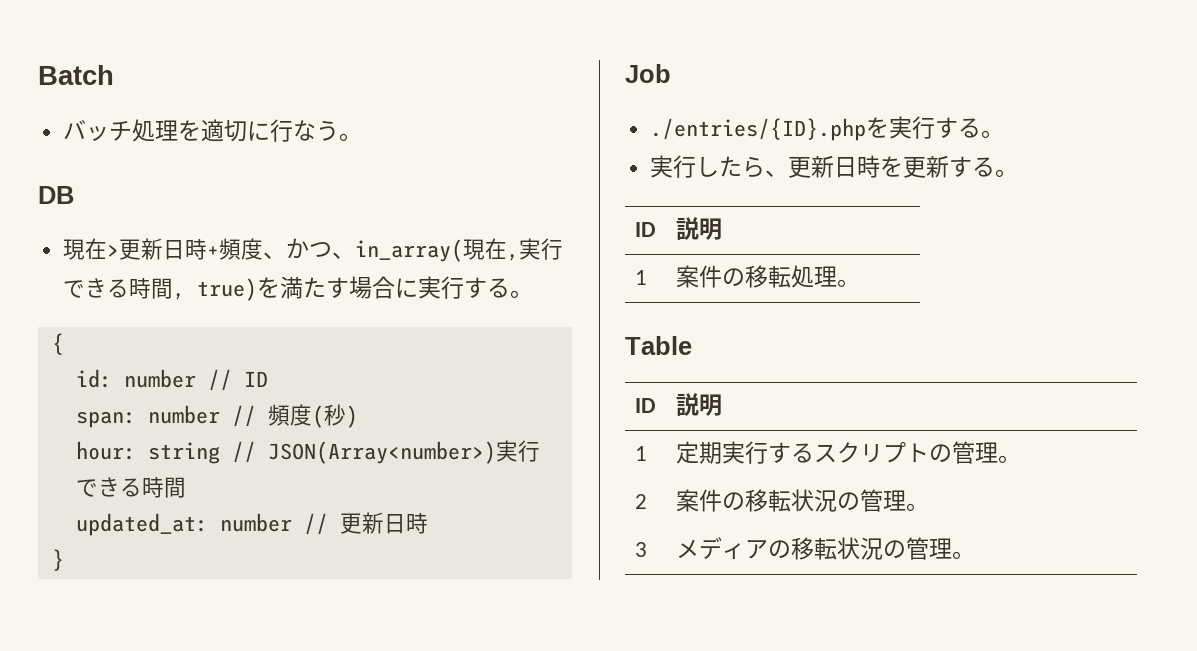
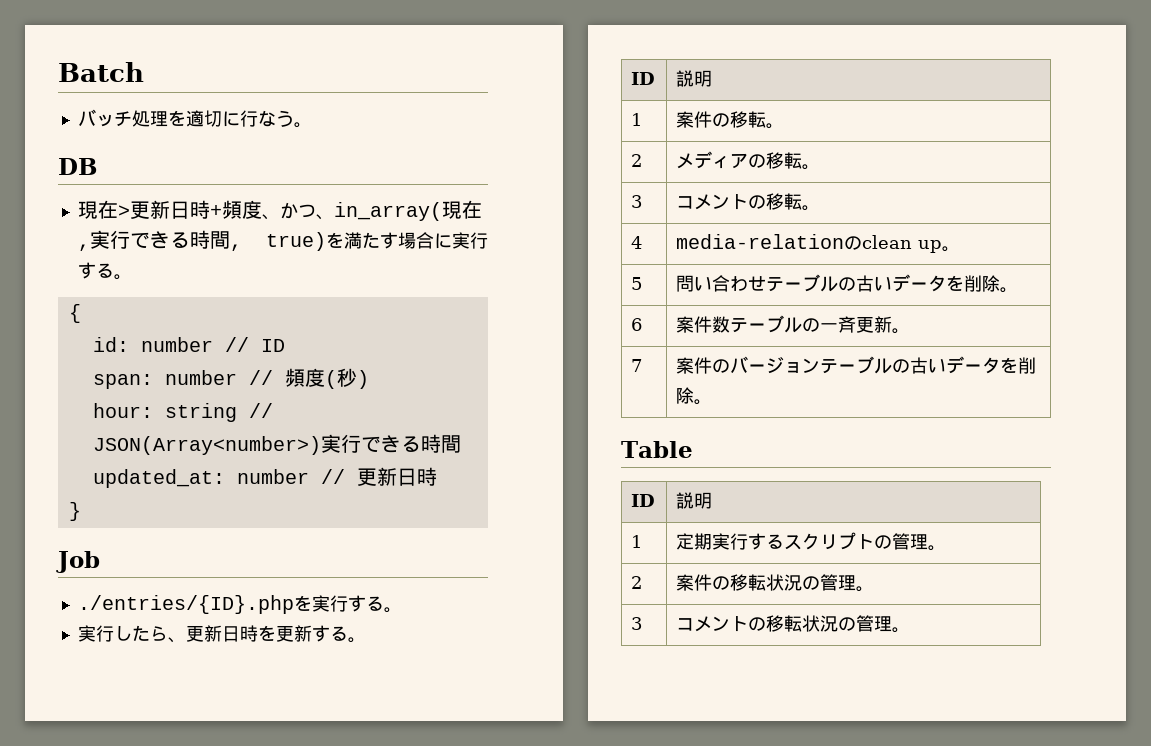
[790,265,837,288] 処理 -> [766,123,785,129] [631,154,643,167] [676,151,821,170] [631,195,643,208] [676,193,821,211] [631,236,643,249] [676,234,961,253] [631,277,643,290] [676,274,1019,293] [631,318,643,331] [676,315,911,334] [631,359,643,372] [676,356,1037,374] [676,387,695,404] 。 // 2 | メディアの移転。 // 3 | コメントの移転。 // 4 | media-relationのclean up。 // 5 | 問い合わせテーブルの古いデータを削除。 // 6 | 案件数テーブルの一斉更新。 // 7 | 案件のバージョンテーブルの古いデータを削除
[675,537,768,559] メディア -> [676,616,749,632] コメント

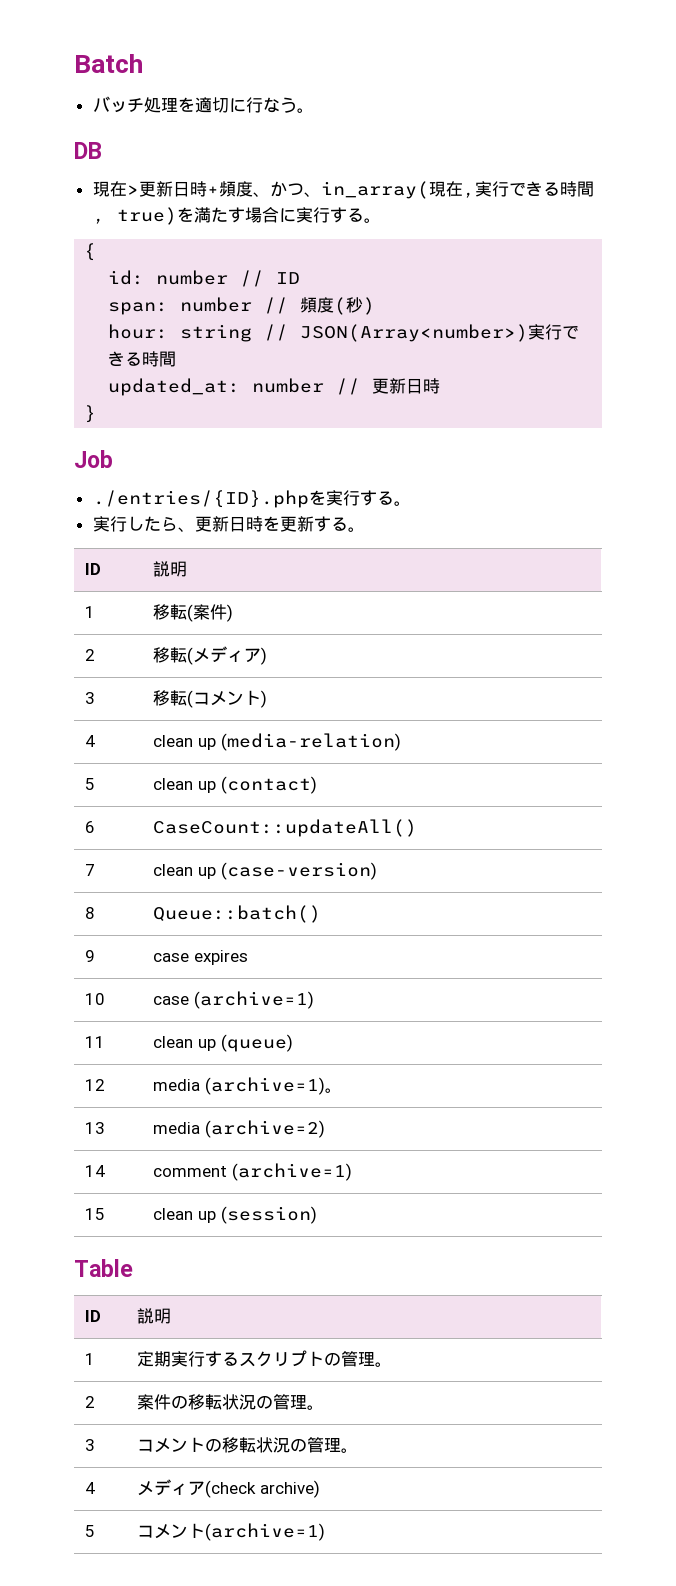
[676,111,785,129] [631,154,643,167] [676,151,821,170] [631,195,643,208] [676,193,821,211] [631,236,643,249] [676,234,961,253] [631,277,643,290] [676,274,1019,293] [631,318,643,331] [676,315,911,334] [631,359,643,372] [676,356,1037,374] [676,387,713,405] 案件の移転。 // 2 | メディアの移転。 // 3 | コメントの移転。 // 4 | media-relationのclean up。 // 5 | 問い合わせテーブルの古いデータを削除。 // 6 | 案件数テーブルの一斉更新。 // 7 | 案件のバージョンテーブルの古いデータを削除。 -> [153,604,234,622] [85,649,96,661] [153,646,268,665] [85,692,96,704] [153,690,268,708] [85,735,96,747] [153,733,402,751] [85,778,96,790] [153,776,318,794] [85,821,96,833] [153,819,418,837] [85,864,96,876] [153,862,378,880] [85,907,96,919] [153,905,322,923] [85,950,96,962] [153,950,249,965] [85,993,106,1005] [153,991,315,1009] [85,1036,106,1048] [153,1034,294,1052] [85,1079,106,1091] [153,1077,343,1095] [85,1122,106,1134] [153,1120,326,1138] [85,1165,106,1177] [153,1163,353,1181] [85,1208,106,1220] [153,1206,318,1224] 移転(案件) // 2 | 移転(メディア) // 3 | 移転(コメント) // 4 | clean up (media-relation) // 5 | clean up (contact) // 6 | CaseCount::updateAll() // 7 | clean up (case-version) // 8 | Queue::batch() // 9 | case expires // 10 | case (archive=1) // 11 | clean up (queue) // 12 | media (archive=1)。 // 13 | media (archive=2) // 14 | comment (archive=1) // 15 | clean up (session)
(911, 630) none -> [85,1482,96,1494] [137,1479,321,1498] [85,1525,96,1537] [137,1523,326,1541] // 4 | メディア(check archive) // 5 | コメント(archive=1)

